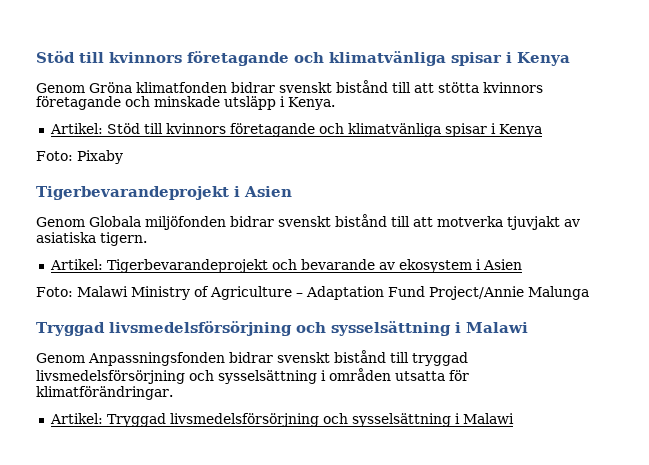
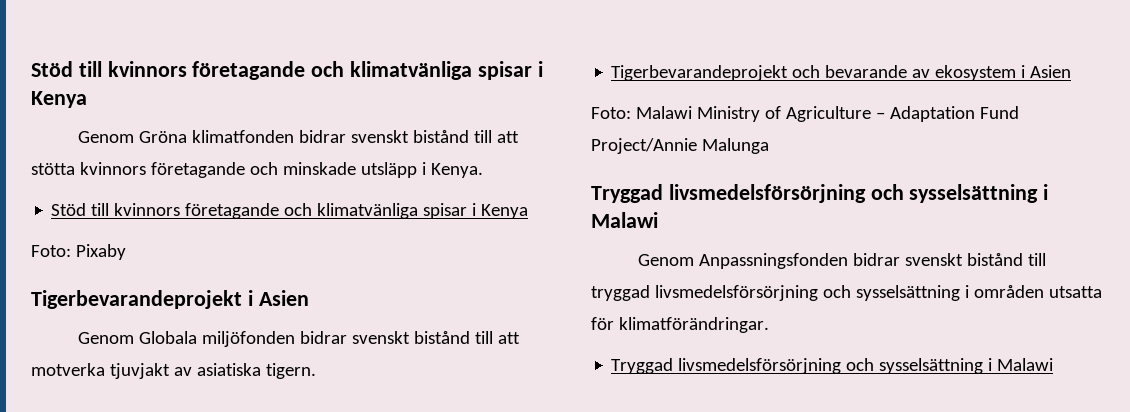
[49,123,103,134] Artikel: -> (483, 170) none
[49,259,103,270] Artikel: -> (316, 371) none
[49,413,103,424] Artikel: -> (769, 325) none

